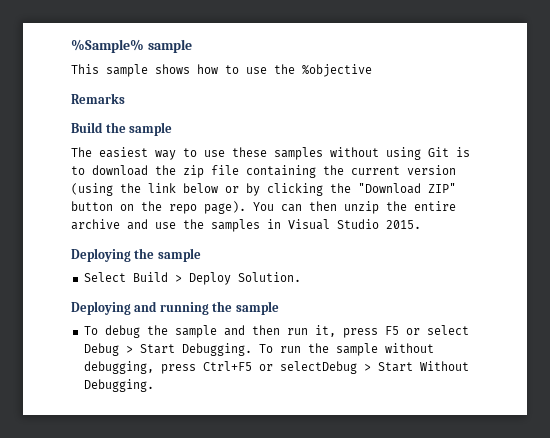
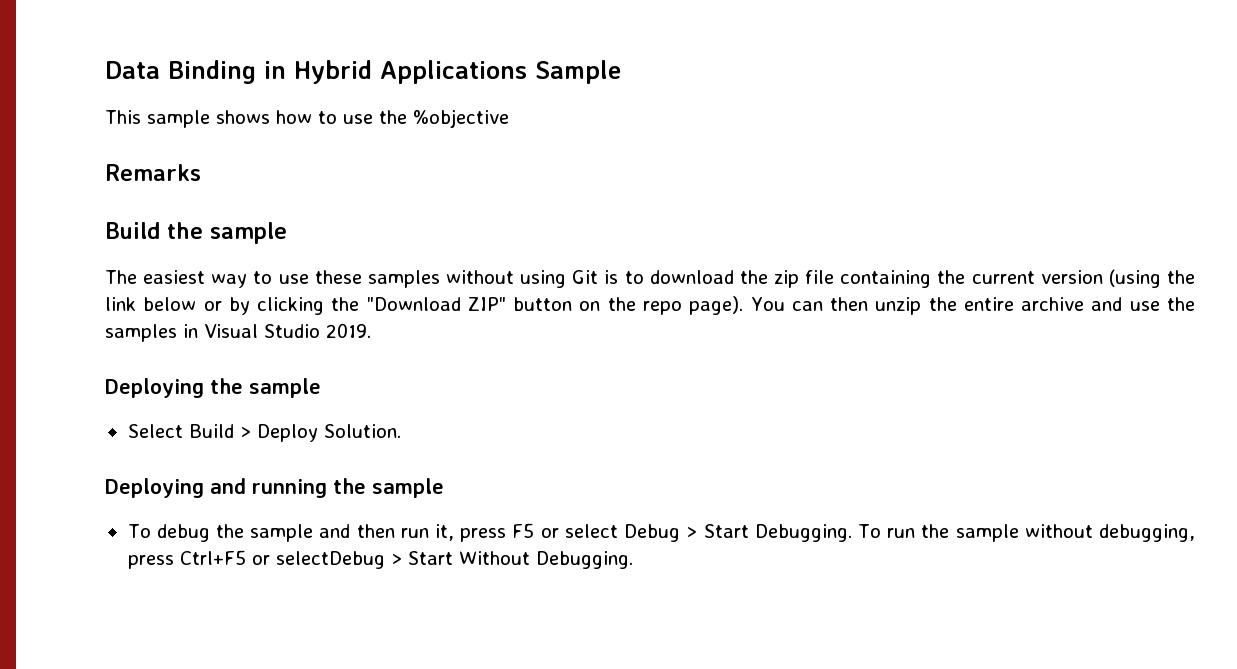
[71,39,192,53] %Sample% sample -> [105,60,621,84] Data Binding in Hybrid Applications Sample
[386,220,421,229] 2015. -> [326,323,371,338] 2019.

